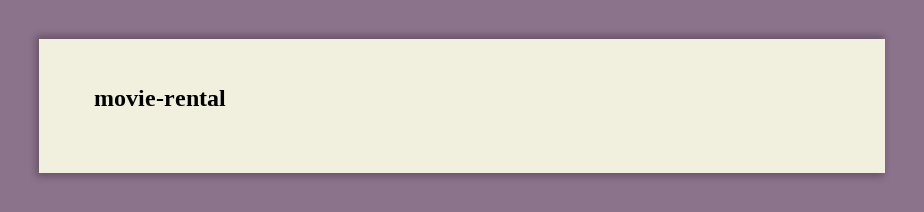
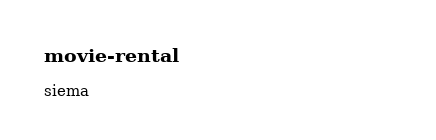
(226, 98) none -> [44,84,89,96] // siema

